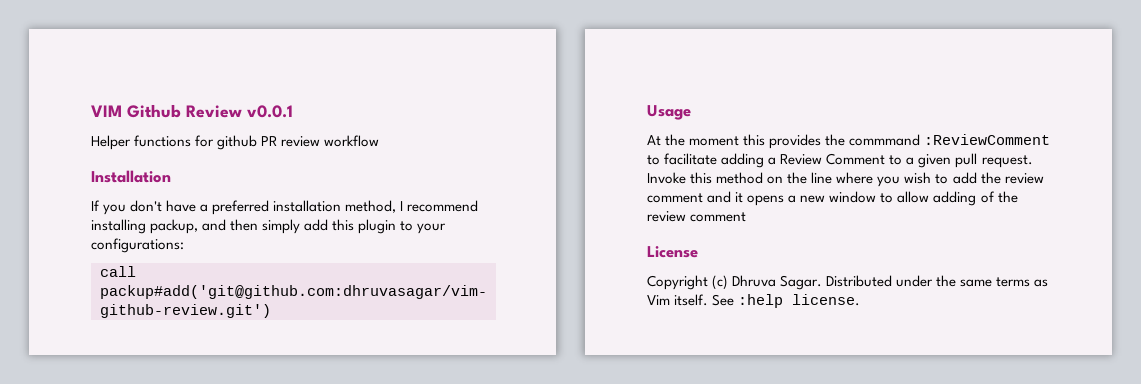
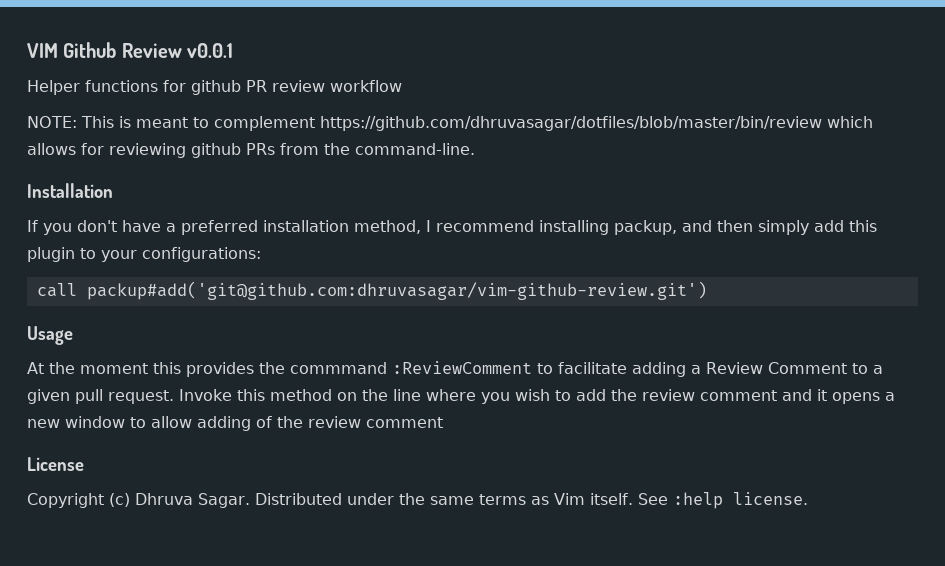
(380, 141) none -> [27,116,873,131] [27,143,475,158] // NOTE: This is meant to complement https://github.com/dhruvasagar/dotfiles/blob/master/bin/review which allows for reviewing github PRs from the command-line.

